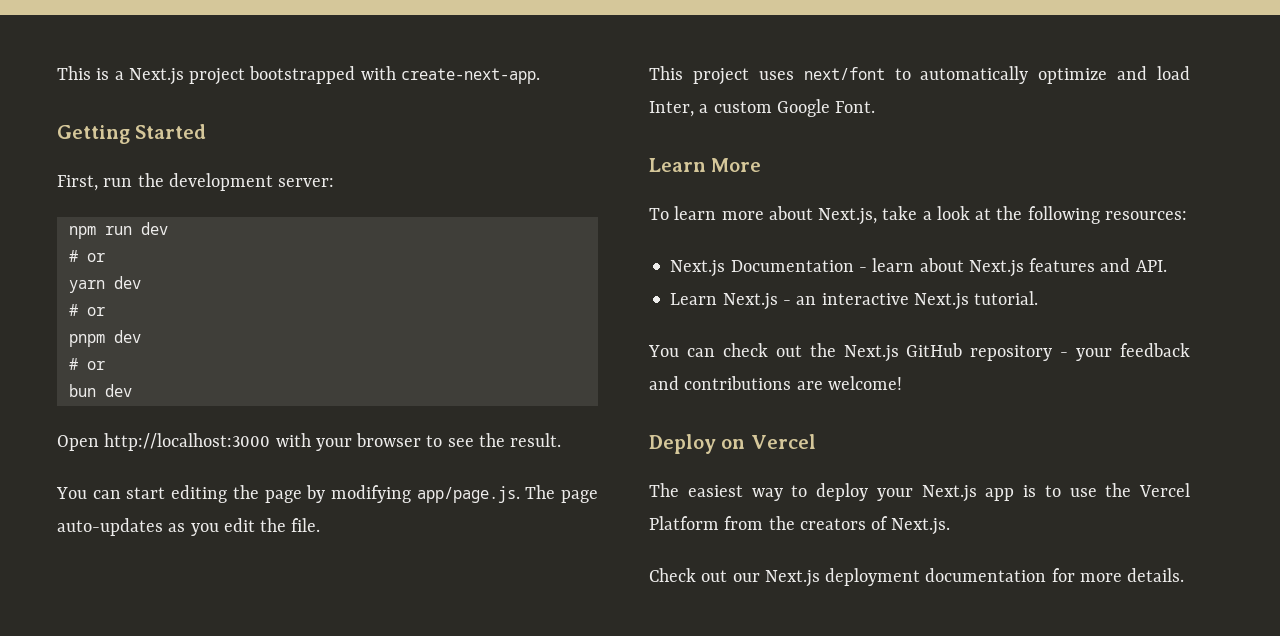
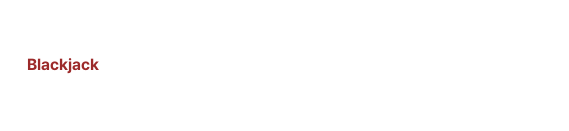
[57,66,540,85] [57,124,207,144] [57,173,335,191] [68,222,168,239] [68,250,105,262] [68,276,141,293] [68,304,105,316] [68,330,141,347] [68,358,105,370] [68,384,132,397] [57,433,562,451] [56,485,598,503] [57,518,321,536] [649,66,1190,85] [649,99,876,117] [649,158,762,172] [649,206,1187,225] [670,258,1167,277] [670,291,1039,310] [648,343,1190,362] [649,376,902,390] [649,434,816,454] [649,483,1190,502] [649,516,951,535] [649,568,1185,587] This is a Next.js project bootstrapped with create-next-app. // Getting Started // First, run the development server: // npm run dev // # or // yarn dev // # or // pnpm dev // # or // bun dev // Open http://localhost:3000 with your browser to see the result. // You can start editing the page by modifying app/page.js. The page auto-updates as you edit the file. // This project uses next/font to automatically optimize and load Inter, a custom Google Font. // Learn More // To learn more about Next.js, take a look at the following resources: // Next.js Documentation - learn about Next.js features and API. // Learn Next.js - an interactive Next.js tutorial. // You can check out the Next.js GitHub repository - your feedback and contributions are welcome! // Deploy on Vercel // The easiest way to deploy your Next.js app is to use the Vercel Platform from the creators of Next.js. // Check out our Next.js deployment documentation for more details. -> [27,58,99,74] Blackjack

